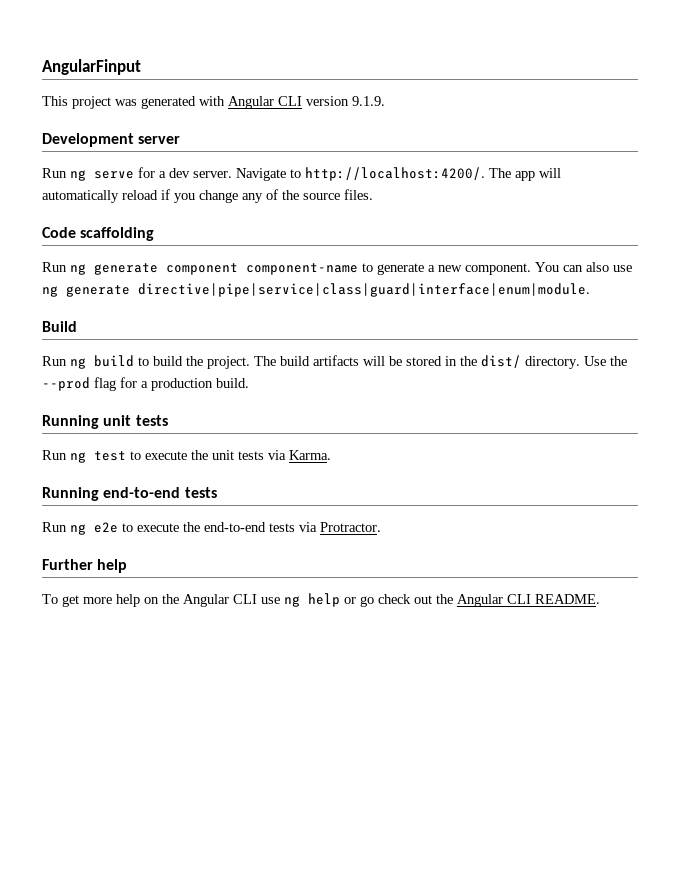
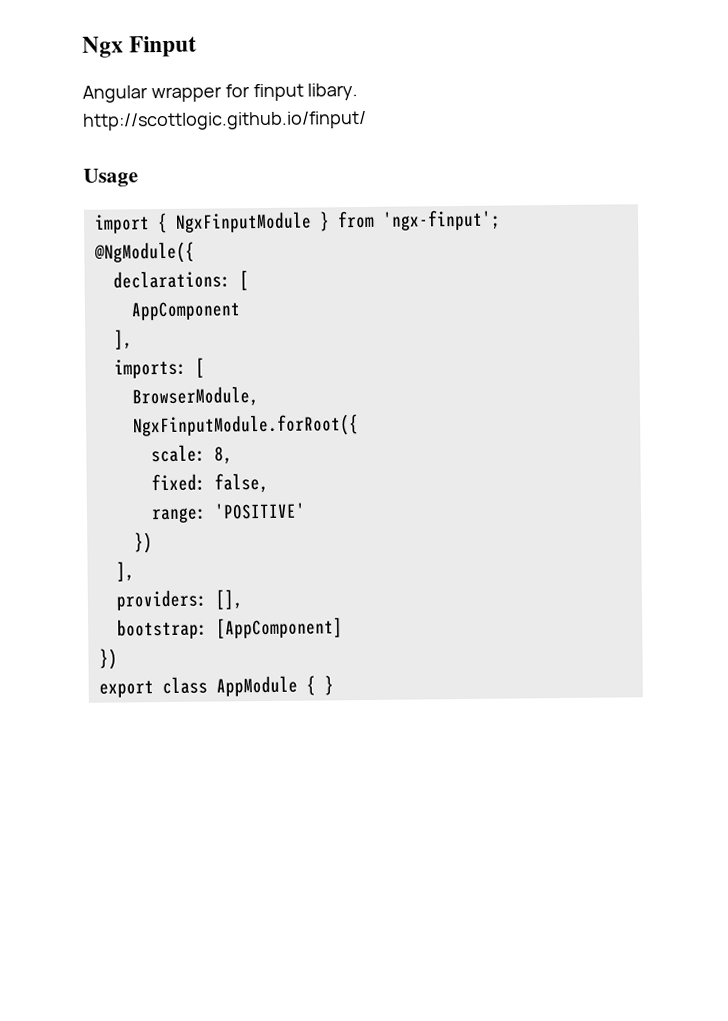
[42,59,141,75] [42,96,385,109] [42,133,181,147] [42,167,561,181] [42,189,373,203] [42,227,155,241] [42,262,632,275] [42,283,590,297] [42,321,77,332] [42,355,627,369] [42,377,249,391] [42,415,168,429] [42,450,331,463] [42,487,217,501] [42,522,381,535] [42,559,128,573] [42,593,600,607] AngularFinput // This project was generated with Angular CLI version 9.1.9. // Development server // Run ng serve for a dev server. Navigate to http://localhost:4200/. The app will automatically reload if you change any of the source files. // Code scaffolding // Run ng generate component component-name to generate a new component. You can also use ng generate directive|pipe|service|class|guard|interface|enum|module. // Build // Run ng build to build the project. The build artifacts will be stored in the dist/ directory. Use the --prod flag for a production build. // Running unit tests // Run ng test to execute the unit tests via Karma. // Running end-to-end tests // Run ng e2e to execute the end-to-end tests via Protractor. // Further help // To get more help on the Angular CLI use ng help or go check out the Angular CLI README. -> [82,35,198,58] [82,83,359,103] [82,110,367,131] [83,168,138,187] [93,209,501,234] [93,241,195,264] [112,270,249,291] [130,301,241,321] [113,329,133,350] [113,357,205,379] [131,386,259,408] [132,414,359,438] [150,444,233,465] [150,472,269,494] [150,502,306,524] [133,532,153,554] [115,561,135,582] [115,589,243,611] [116,617,343,640] [98,648,118,670] [98,675,334,698] Ngx Finput // Angular wrapper for finput libary. http://scottlogic.github.io/finput/ // Usage // import { NgxFinputModule } from 'ngx-finput'; // @NgModule({ // declarations: [ // AppComponent // ], // imports: [ // BrowserModule, // NgxFinputModule.forRoot({ // scale: 8, // fixed: false, // range: 'POSITIVE' // }) // ], // providers: [], // bootstrap: [AppComponent] // }) // export class AppModule { }

